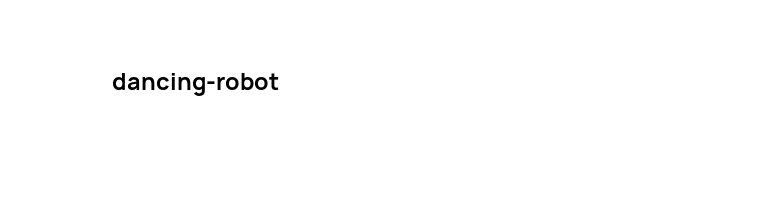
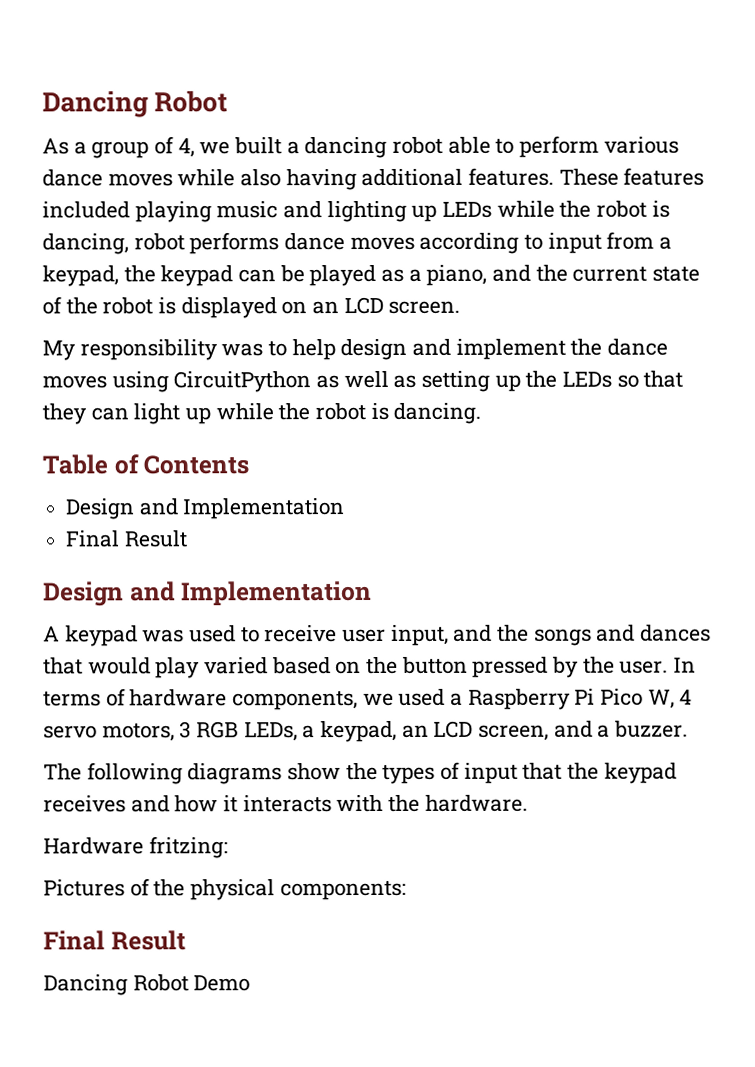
[112,73,279,96] dancing-robot -> [42,90,229,118] [42,135,679,159] [42,167,705,191] [42,200,670,223] [42,231,673,255] [42,264,701,287] [42,296,461,319] [42,338,669,361] [42,370,684,393] [42,402,482,425] [42,454,250,475] [65,498,345,520] [65,530,188,548] [43,581,373,607] [43,624,712,647] [43,656,697,679] [43,688,693,711] [43,720,689,743] [43,761,677,785] [43,794,528,813] [43,836,228,859] [43,878,406,901] [43,930,186,951] [43,974,251,996] Dancing Robot // As a group of 4, we built a dancing robot able to perform various dance moves while also having additional features. These features included playing music and lighting up LEDs while the robot is dancing, robot performs dance moves according to input from a keypad, the keypad can be played as a piano, and the current state of the robot is displayed on an LCD screen. // My responsibility was to help design and implement the dance moves using CircuitPython as well as setting up the LEDs so that they can light up while the robot is dancing. // Table of Contents // Design and Implementation // Final Result // Design and Implementation // A keypad was used to receive user input, and the songs and dances that would play varied based on the button pressed by the user. In terms of hardware components, we used a Raspberry Pi Pico W, 4 servo motors, 3 RGB LEDs, a keypad, an LCD screen, and a buzzer. // The following diagrams show the types of input that the keypad receives and how it interacts with the hardware. // Hardware fritzing: // Pictures of the physical components: // Final Result // Dancing Robot Demo

